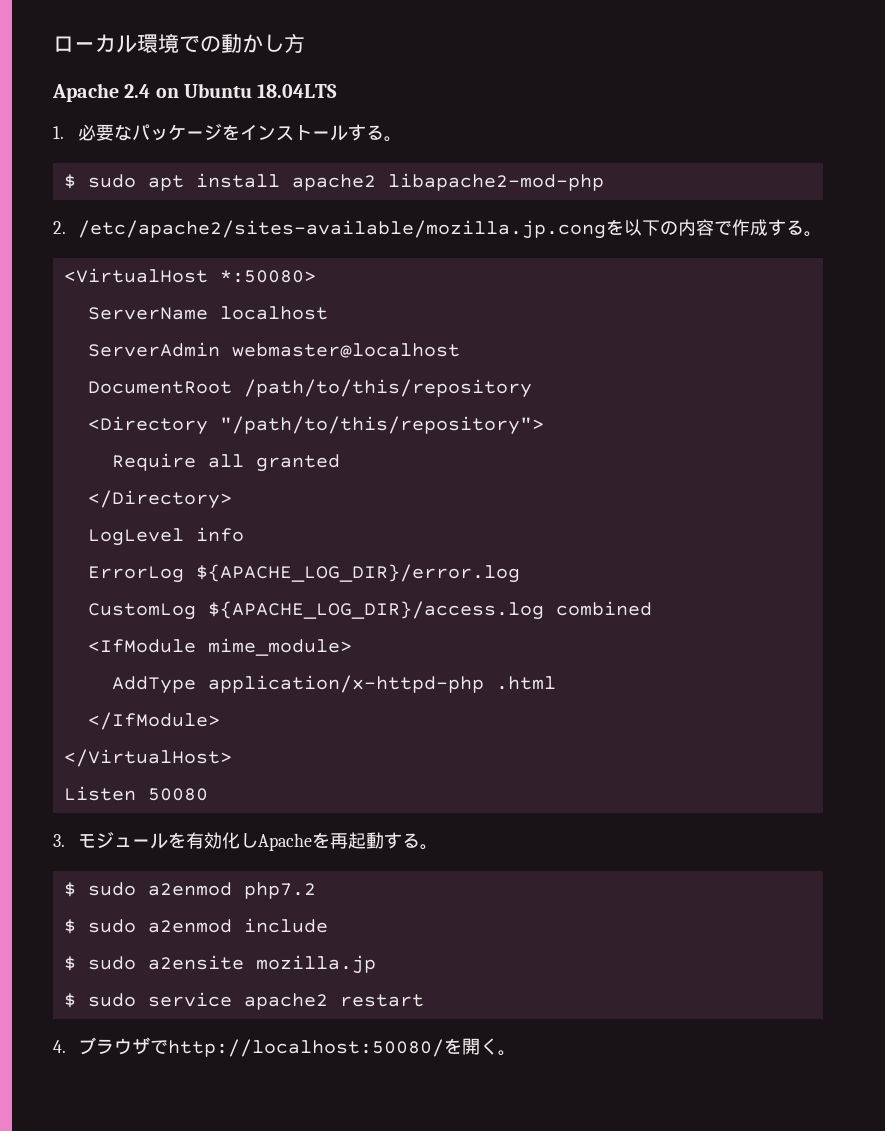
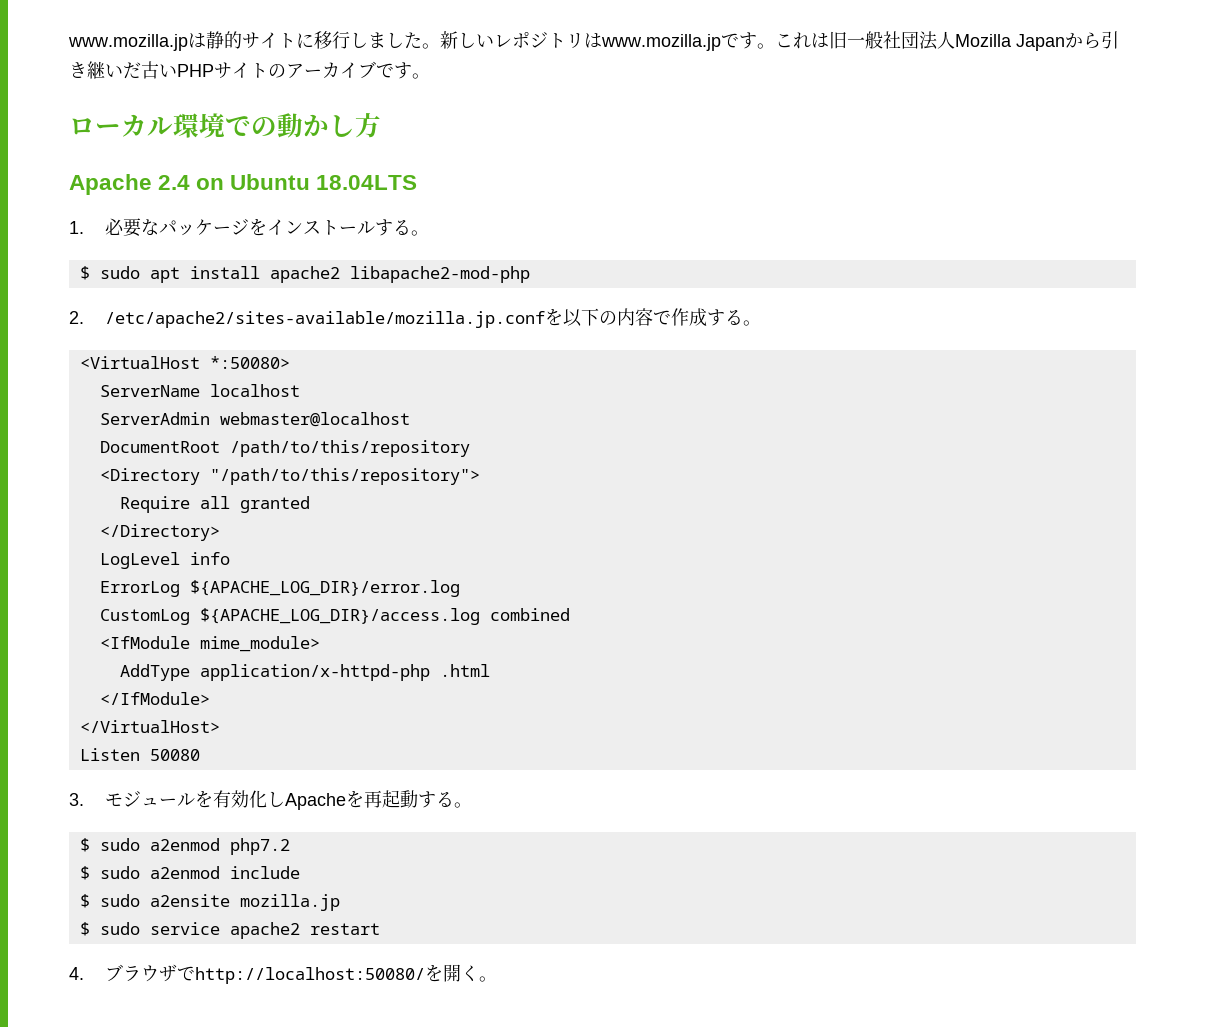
(53, 44) none -> [68,31,1119,51] [69,61,430,79] www.mozilla.jpは静的サイトに移行しました。新しいレポジトリはwww.mozilla.jpです。これは旧一般社団法人Mozilla Japanから引き継いだ古いPHPサイトのアーカイブです。 //
[78,220,607,239] /etc/apache2/sites-available/mozilla.jp.cong -> [104,311,545,328] /etc/apache2/sites-available/mozilla.jp.conf

